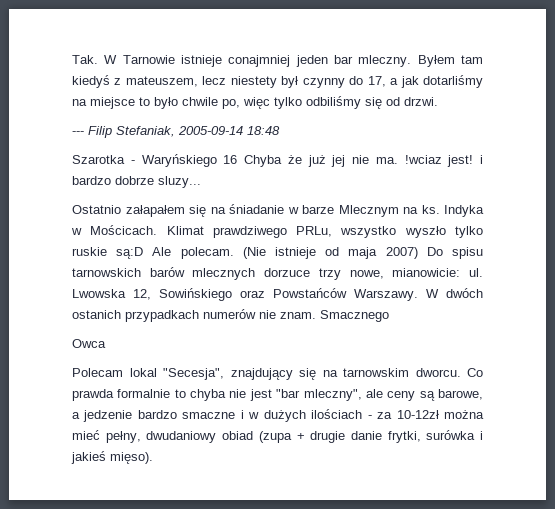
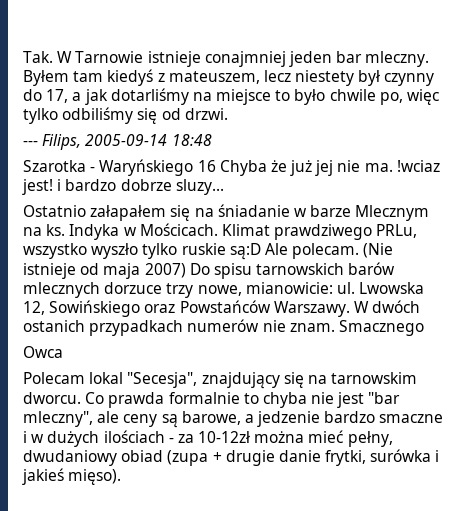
[88,126,175,138] Filip Stefaniak, -> [42,134,82,150] Filips,

